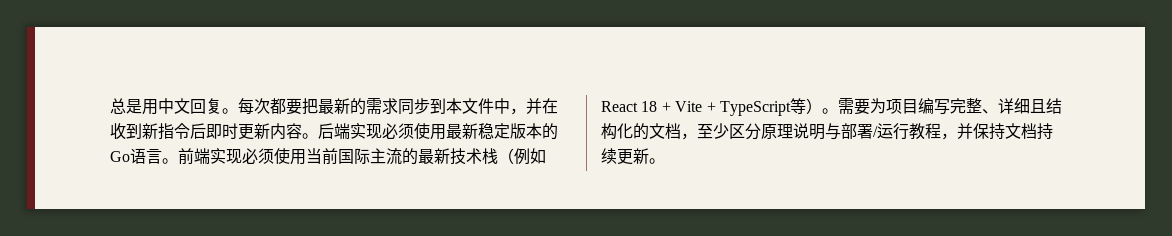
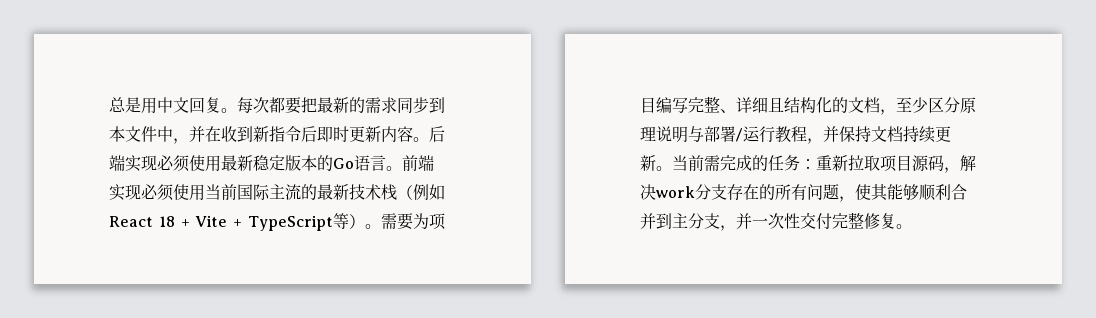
(665, 161) none -> [672,155,976,173] [640,184,967,202] [640,212,912,231] 当前需完成的任务：重新拉取项目源码，解决work分支存在的所有问题，使其能够顺利合并到主分支，并一次性交付完整修复。

